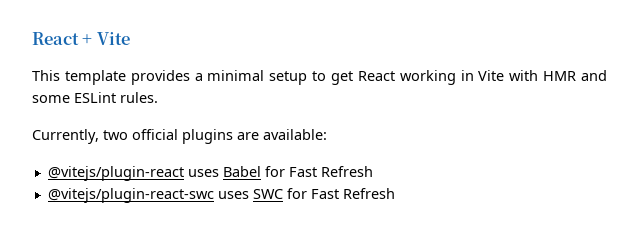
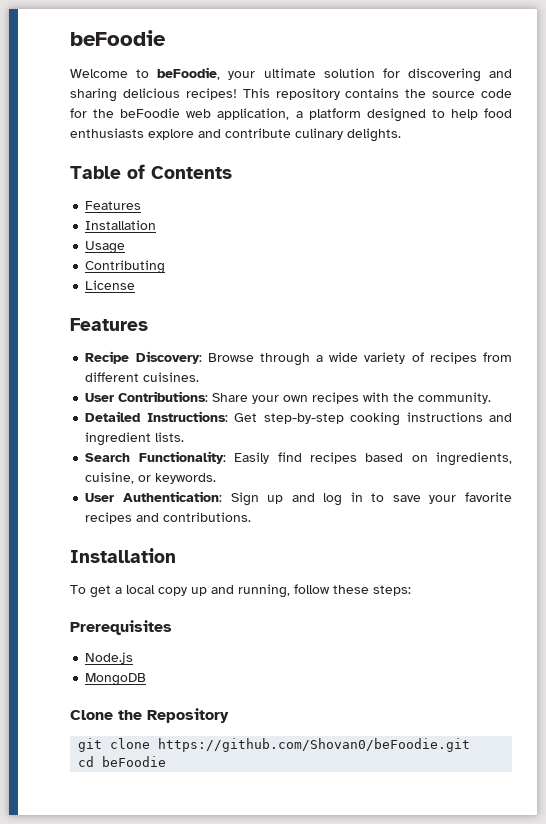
[32,32,130,45] [32,70,607,85] [32,92,158,103] [32,129,327,144] [47,166,373,181] [47,188,395,203] React + Vite // This template provides a minimal setup to get React working in Vite with HMR and some ESLint rules. // Currently, two official plugins are available: // @vitejs/plugin-react uses Babel for Fast Refresh // @vitejs/plugin-react-swc uses SWC for Fast Refresh -> [70,30,166,46] [70,67,512,82] [70,88,512,102] [70,108,513,122] [70,128,401,142] [70,164,232,179] [85,201,142,210] [85,220,157,230] [85,241,126,254] [85,260,166,274] [85,280,136,290] [70,318,148,331] [85,351,513,366] [85,372,200,382] [85,391,492,404] [85,411,512,426] [85,432,185,446] [85,451,512,466] [85,472,217,484] [85,491,512,506] [85,512,252,524] [70,548,176,563] [70,584,411,598] [70,620,172,635] [85,652,134,664] [85,673,147,686] [70,708,229,723] [78,738,471,752] [78,756,167,767] beFoodie // Welcome to beFoodie, your ultimate solution for discovering and sharing delicious recipes! This repository contains the source code for the beFoodie web application, a platform designed to help food enthusiasts explore and contribute culinary delights. // Table of Contents // Features // Installation // Usage // Contributing // License // Features // Recipe Discovery: Browse through a wide variety of recipes from different cuisines. // User Contributions: Share your own recipes with the community. // Detailed Instructions: Get step-by-step cooking instructions and ingredient lists. // Search Functionality: Easily find recipes based on ingredients, cuisine, or keywords. // User Authentication: Sign up and log in to save your favorite recipes and contributions. // Installation // To get a local copy up and running, follow these steps: // Prerequisites // Node.js // MongoDB // Clone the Repository // git clone https://github.com/Shovan0/beFoodie.git // cd beFoodie

